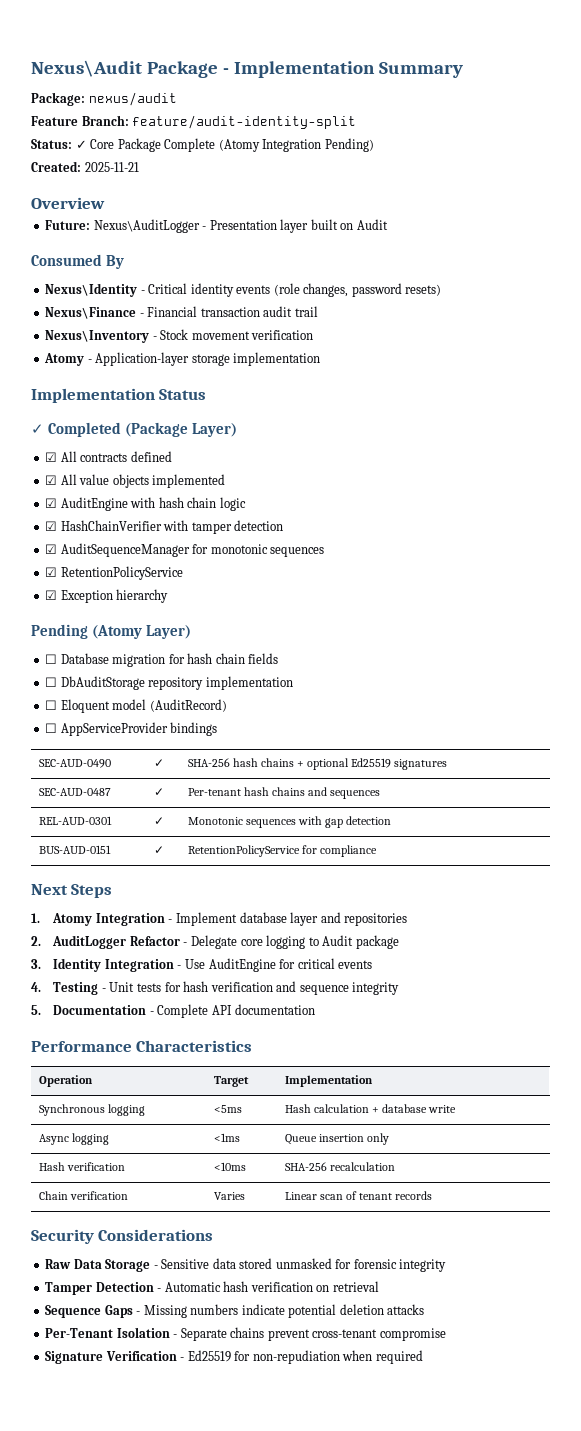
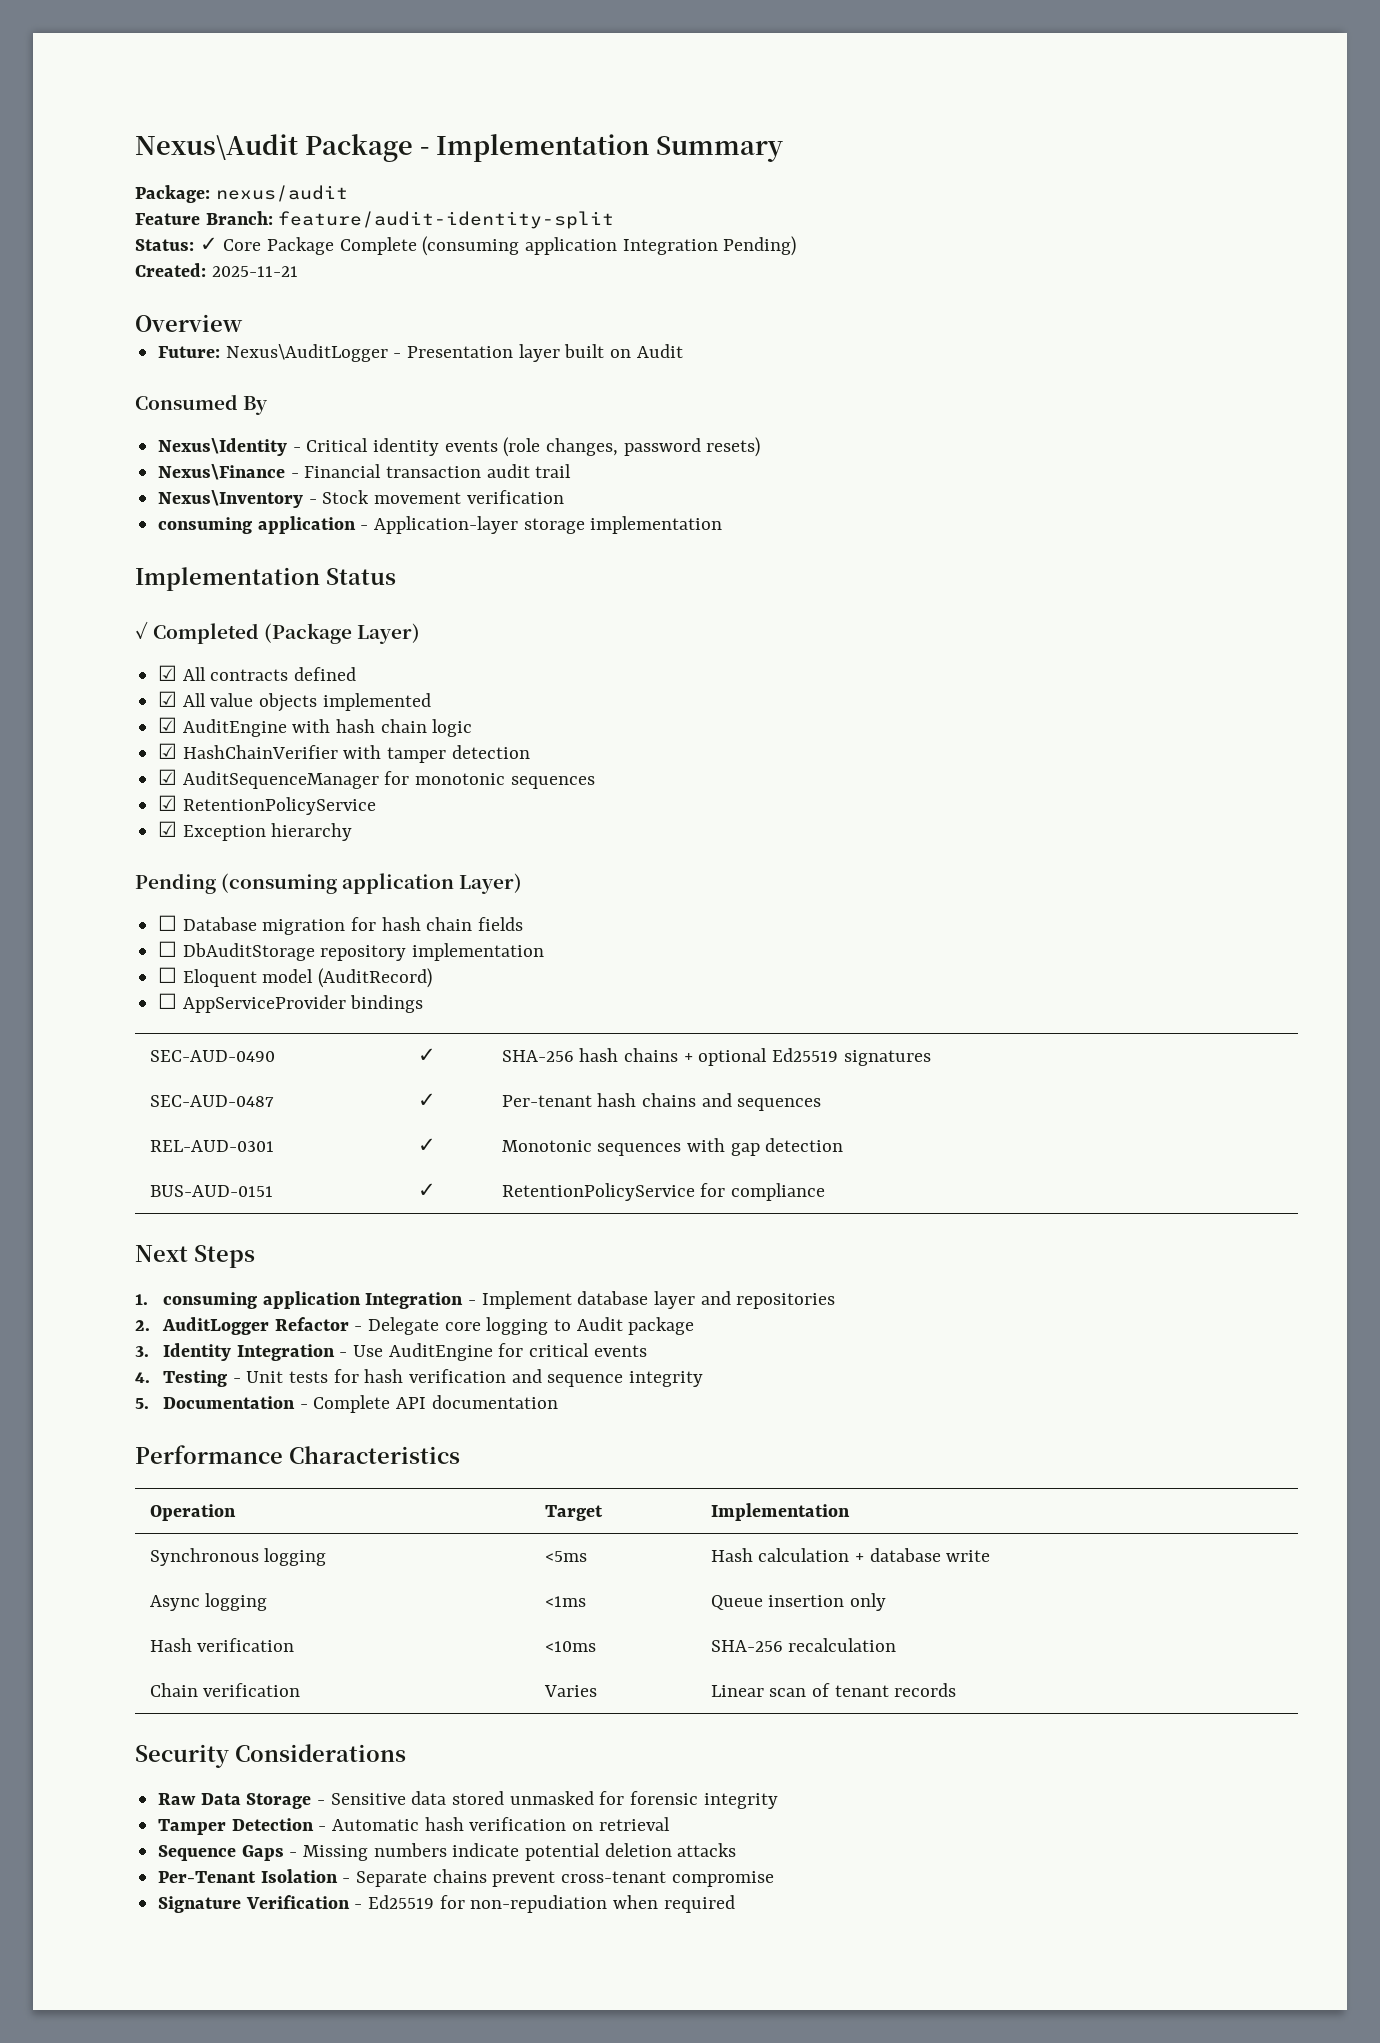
[218,139,260,152] (Atomy -> [422,236,618,256] (consuming application
[44,353,85,366] Atomy -> [158,516,356,534] consuming application
[91,625,142,639] (Atomy -> [221,873,455,894] (consuming application
[52,913,93,926] Atomy -> [163,1291,361,1309] consuming application

